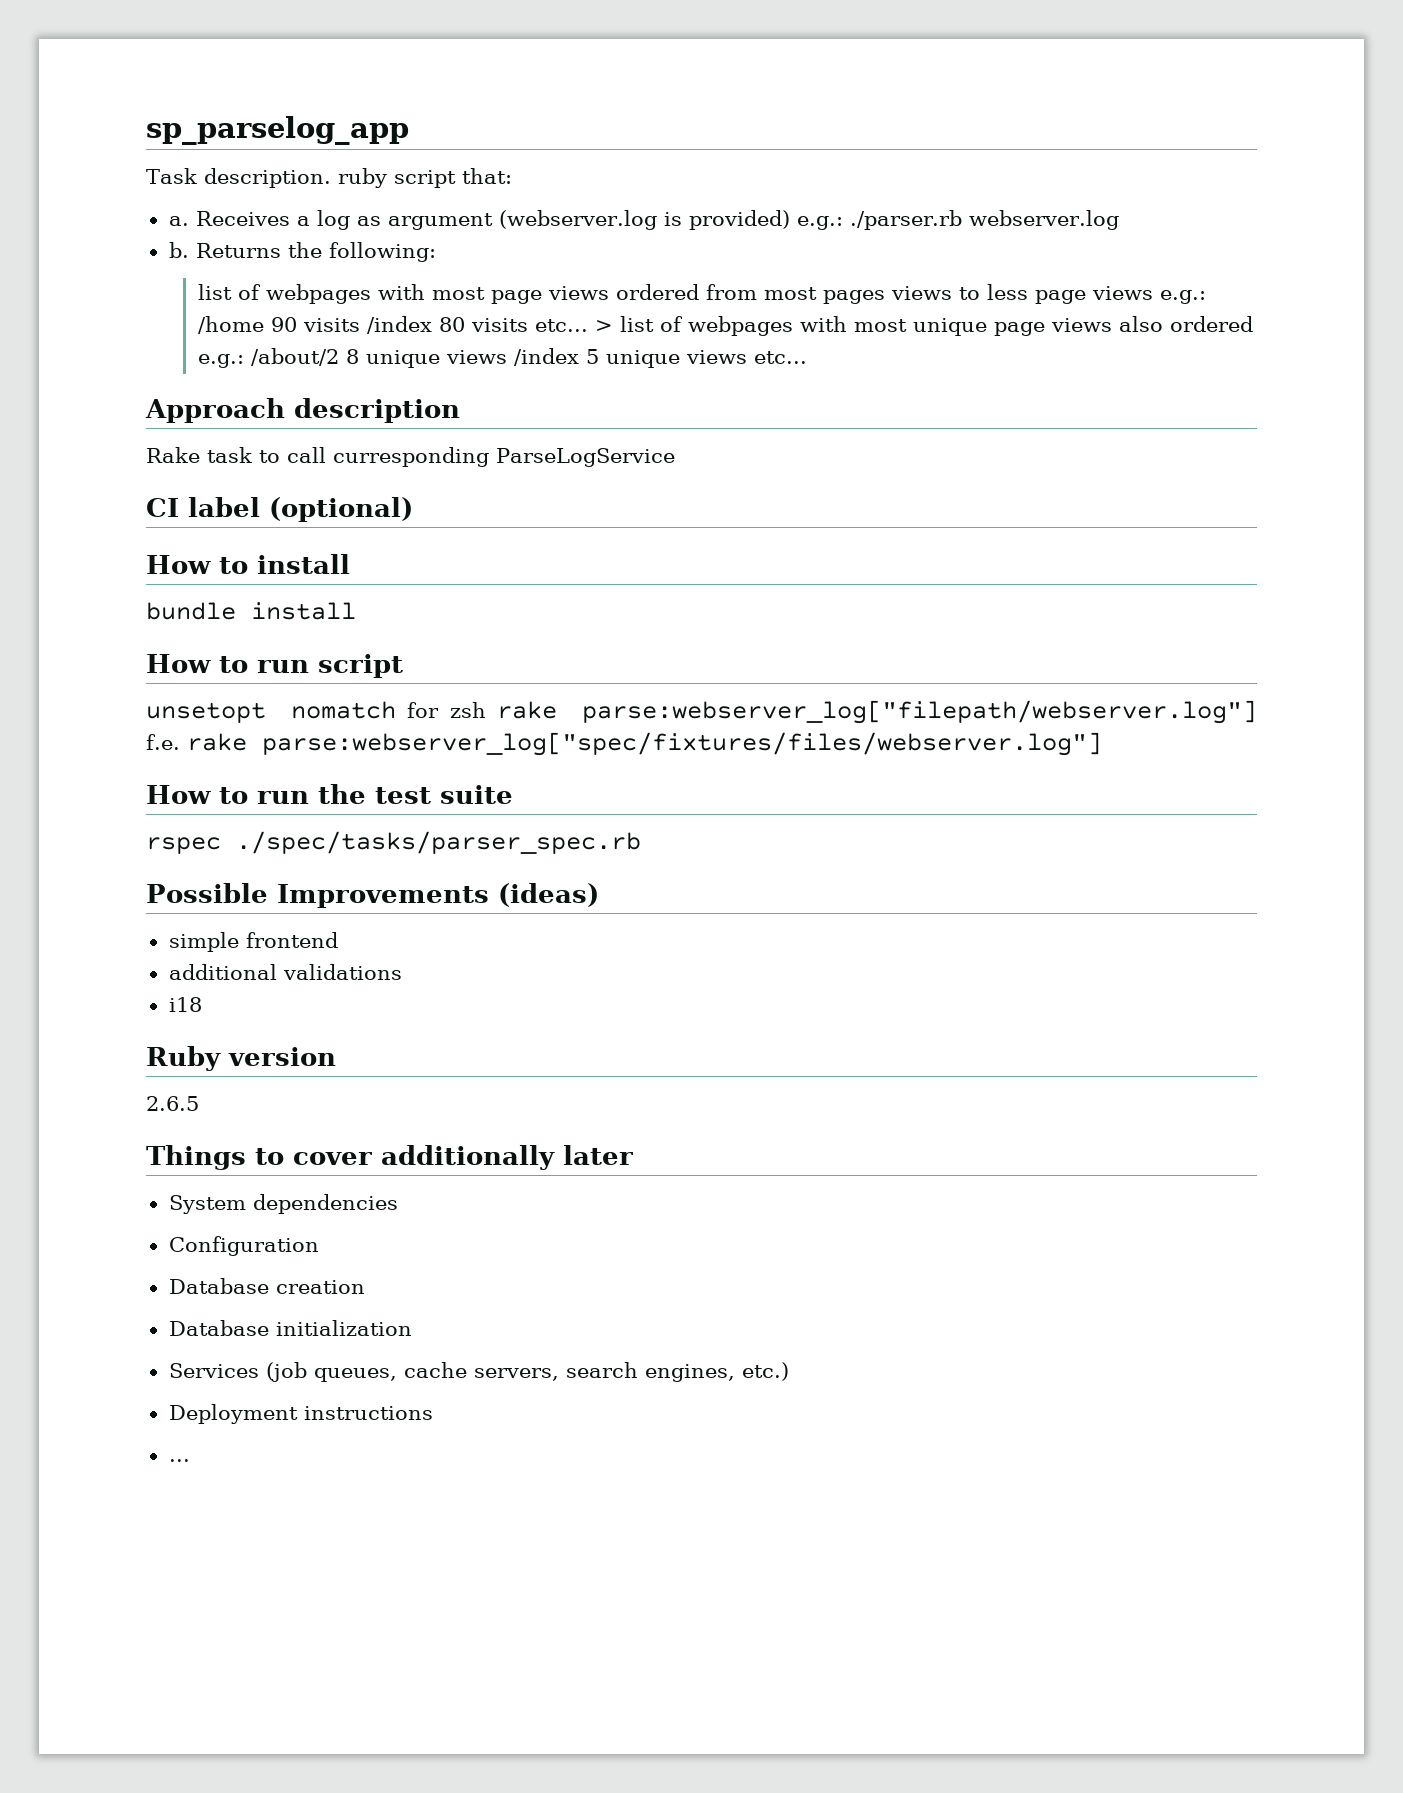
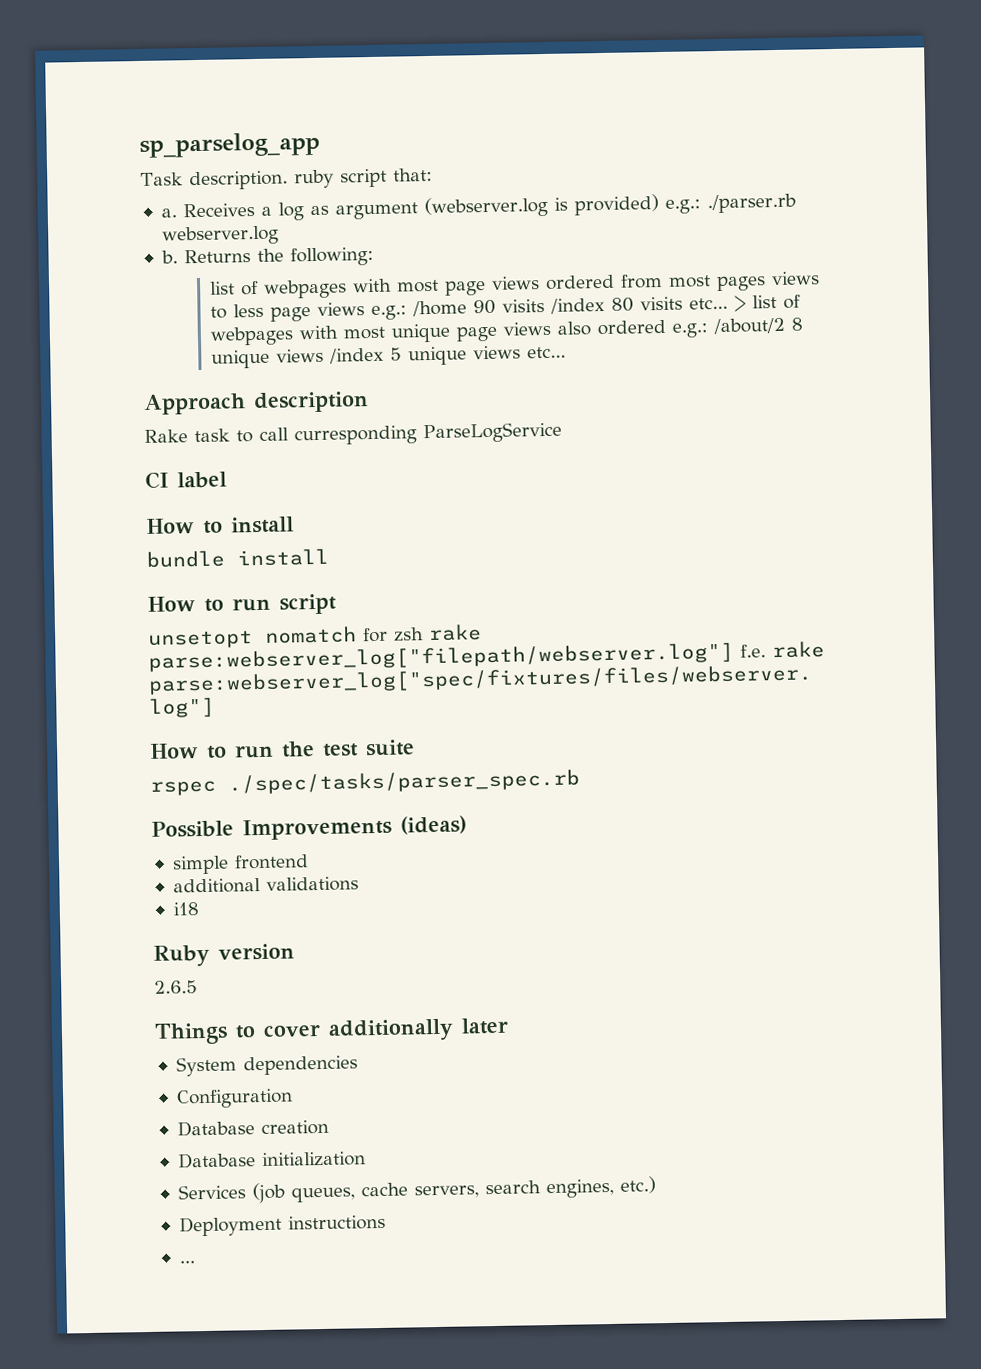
[269,497,413,522] (optional) -> (227, 480) none

